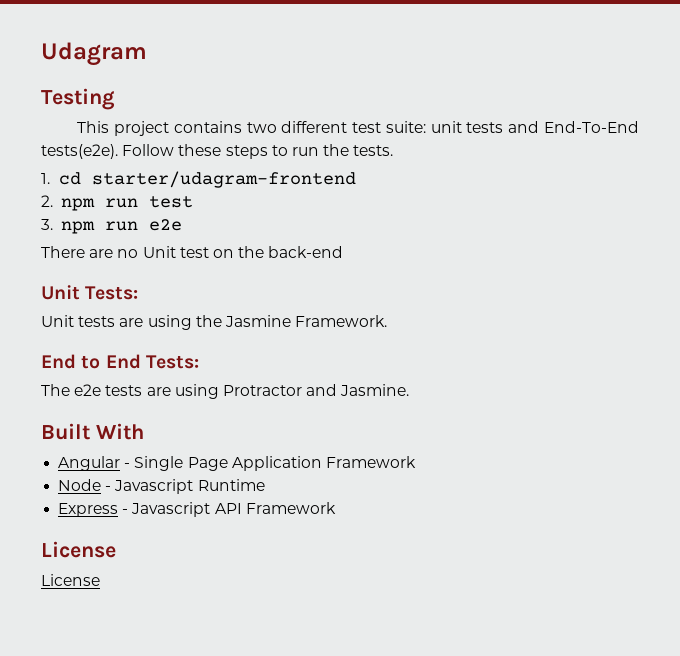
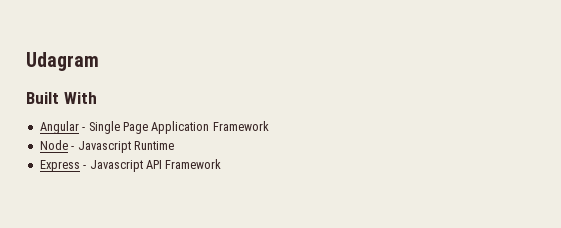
[41,88,115,110] [77,121,639,136] [41,144,394,159] [41,171,356,188] [41,195,193,211] [41,219,182,234] [41,246,344,258] [41,285,139,300] [41,315,388,330] [41,354,199,369] [41,384,410,399] // Testing // This project contains two different test suite: unit tests and End-To-End tests(e2e). Follow these steps to run the tests. // 1. cd starter/udagram-frontend // 2. npm run test // 3. npm run e2e // There are no Unit test on the back-end // Unit Tests: // Unit tests are using the Jasmine Framework. // End to End Tests: // The e2e tests are using Protractor and Jasmine. -> (99, 61) none
[41,541,116,558] [41,574,100,586] // License // License -> (222, 164) none

